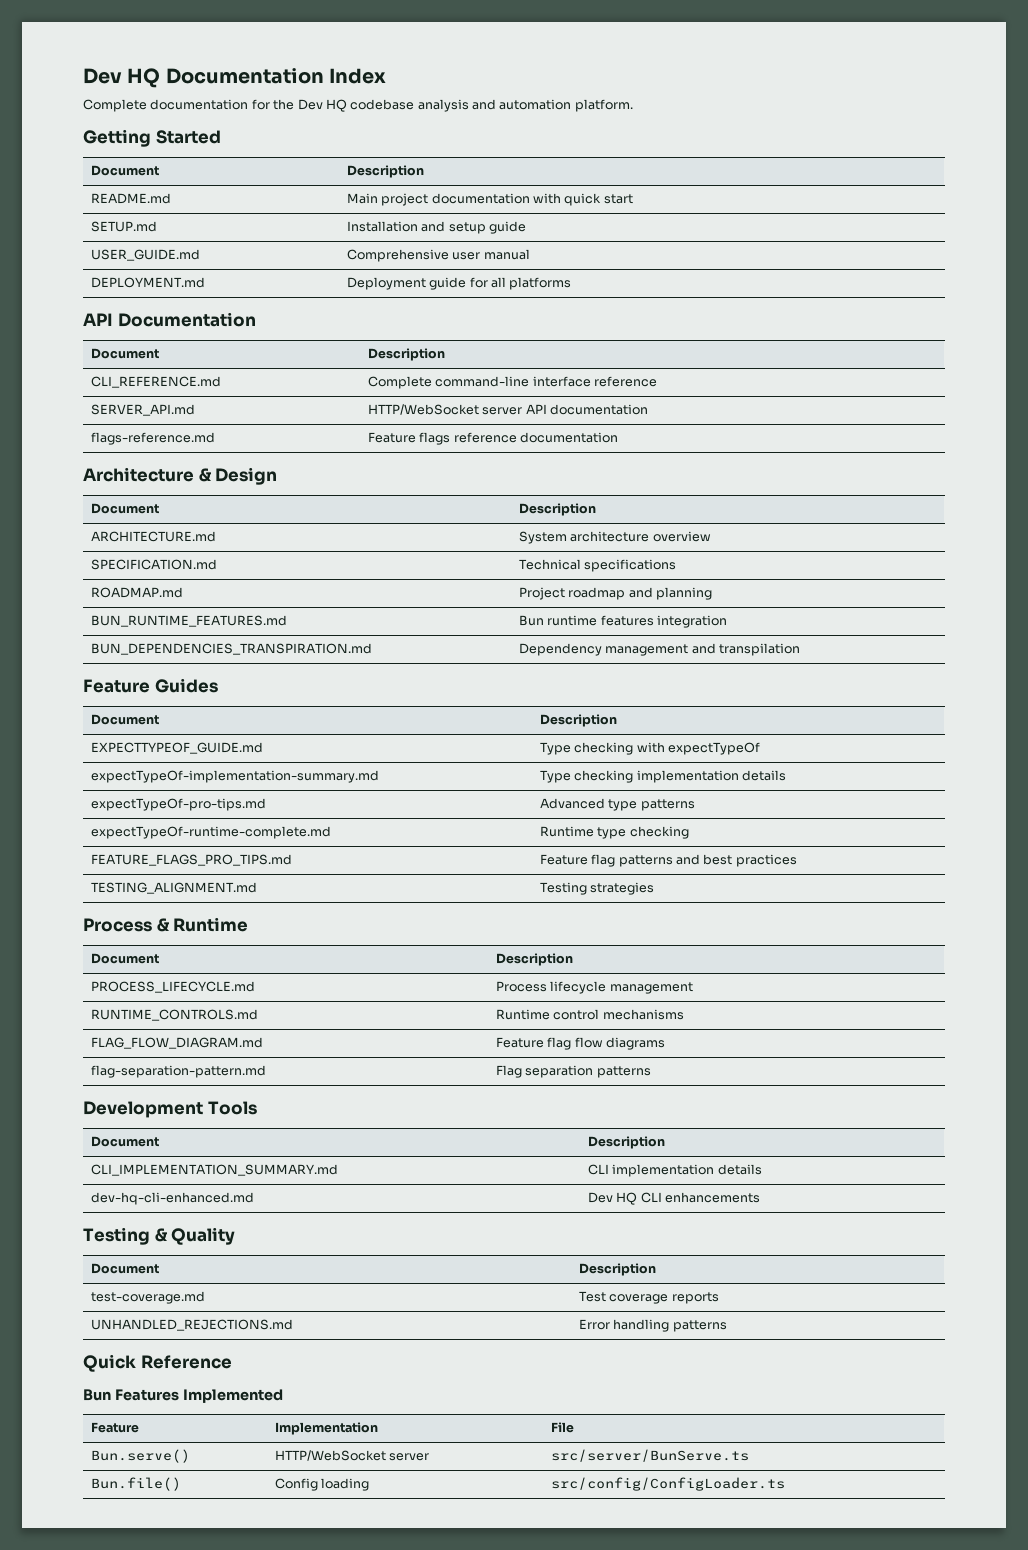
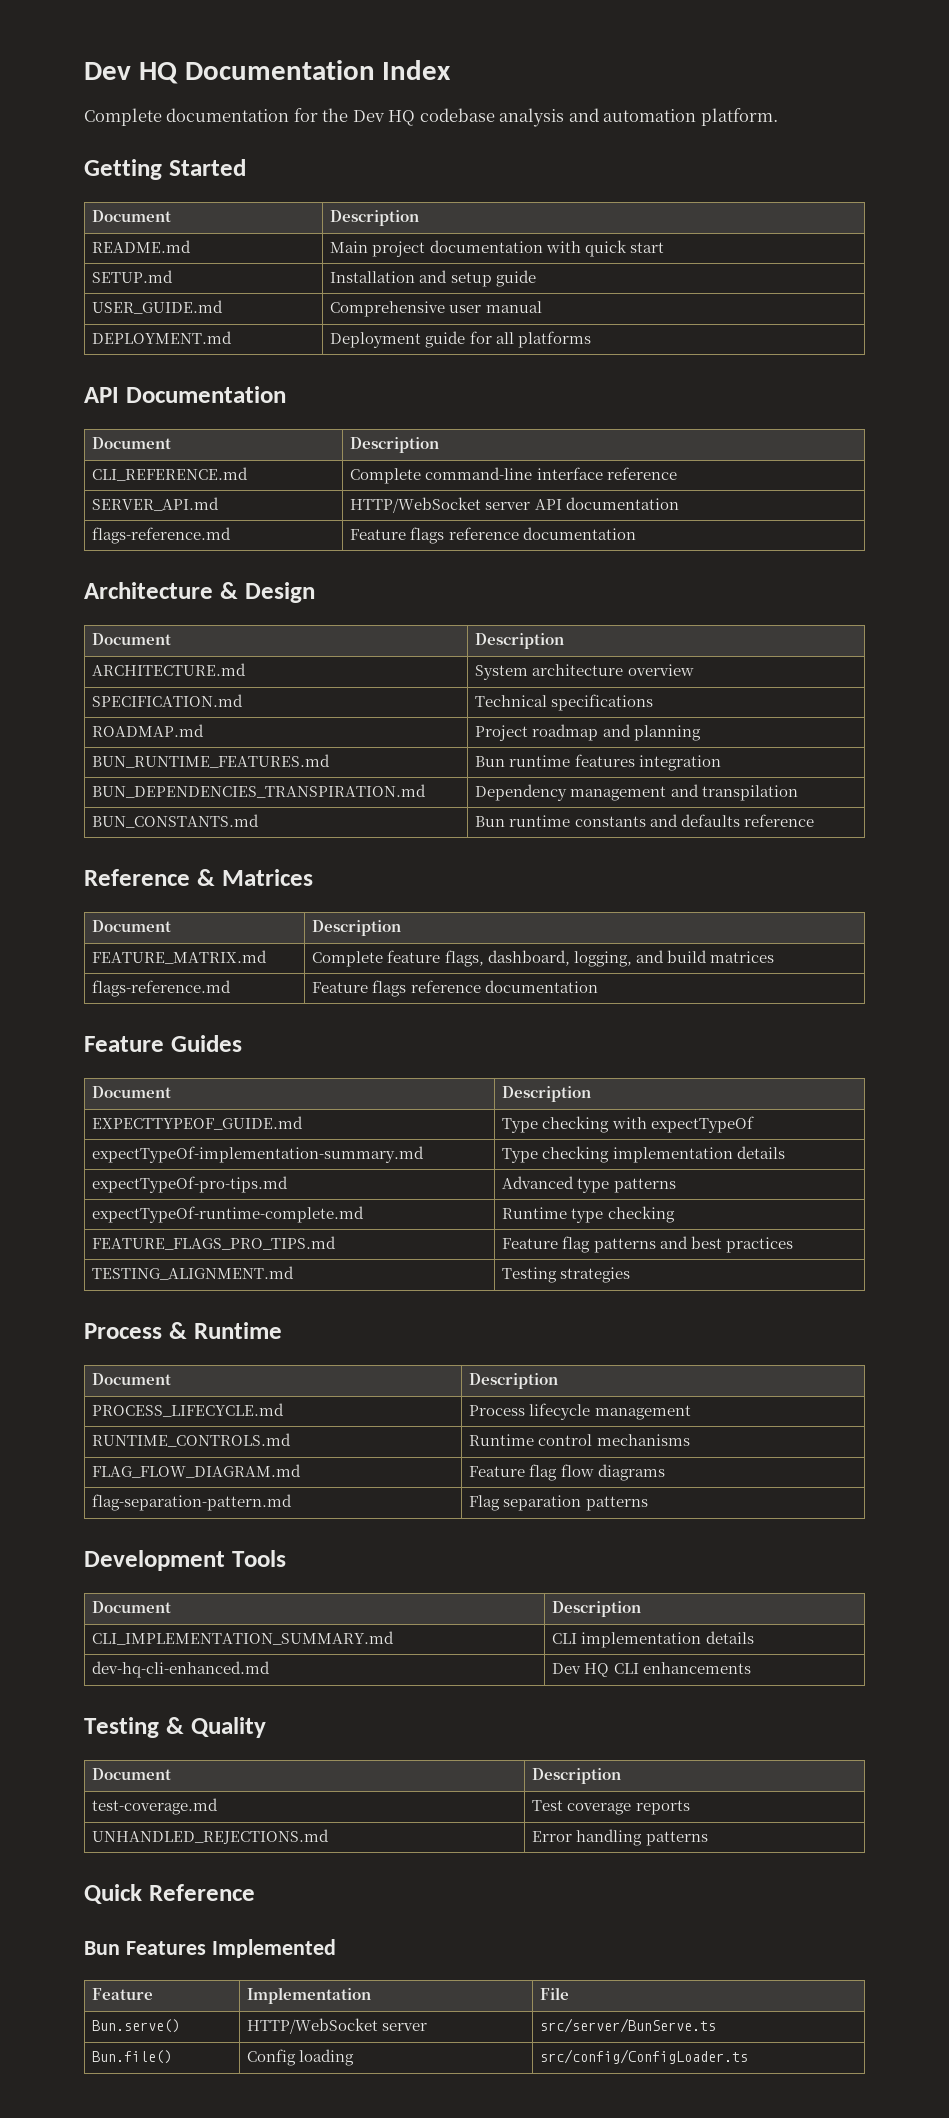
(800, 649) none -> [92,814,260,828] [475,814,814,827] [84,869,313,886] [92,920,172,932] [312,920,402,936] [92,950,268,964] [312,950,774,967] [92,980,232,997] [312,980,598,997] // BUN_CONSTANTS.md | Bun runtime constants and defaults reference // Reference & Matrices // Document | Description // FEATURE_MATRIX.md | Complete feature flags, dashboard, logging, and build matrices // flags-reference.md | Feature flags reference documentation

